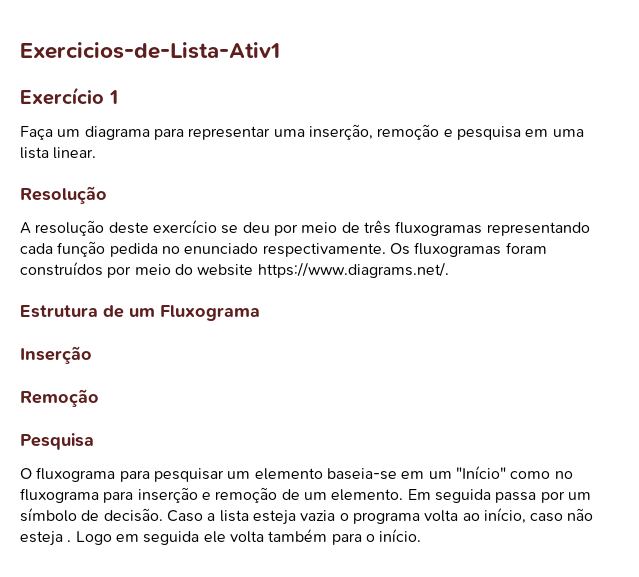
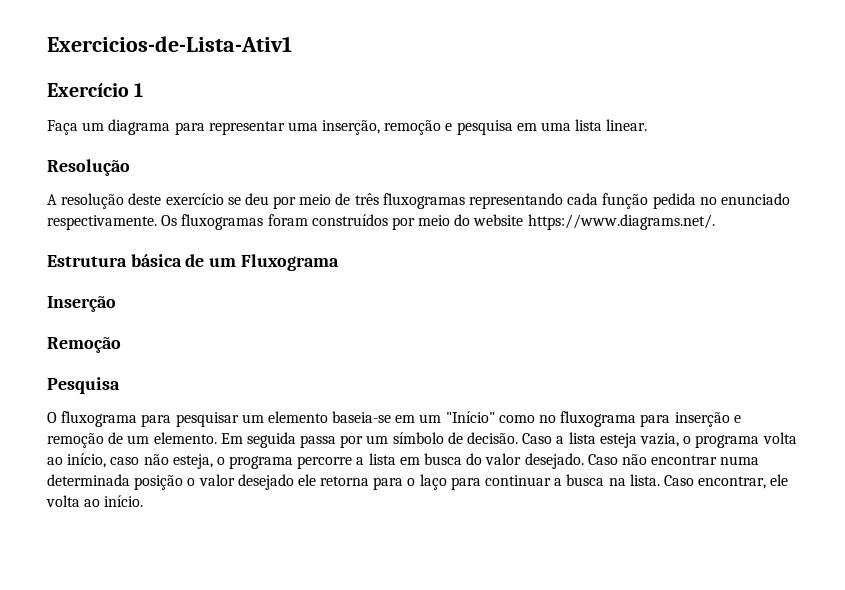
(98, 311) none -> [130,254,182,267] básica
[300,510,336,521] vazia -> [639,433,679,447] vazia,
[20,529,375,546] esteja . Logo em seguida ele volta também para o -> [172,453,760,469] [47,474,789,490] [46,495,101,507] esteja, o programa percorre a lista em busca do valor desejado. Caso não encontrar numa determinada posição o valor desejado ele retorna para o laço para continuar a busca na lista. Caso encontrar, ele volta ao

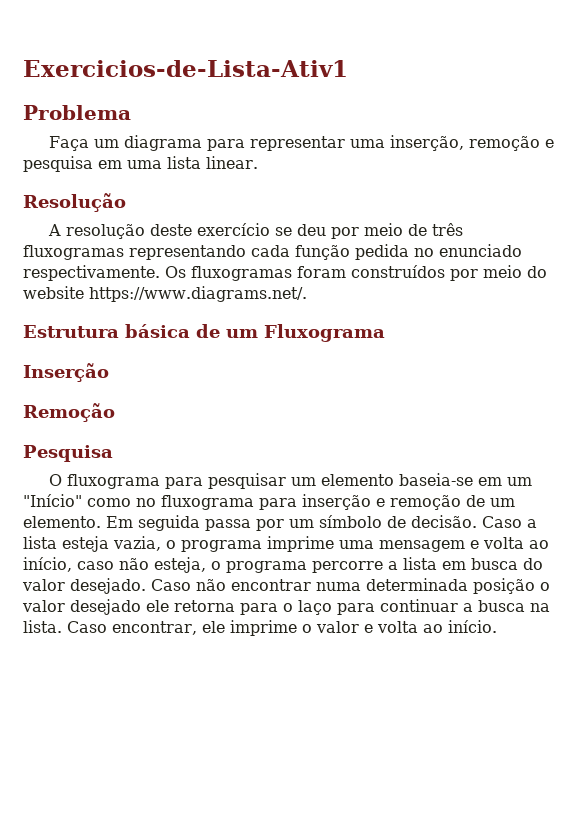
[47,83,144,97] Exercício 1 -> [23,105,131,120] Problema
(760, 441) none -> [267,536,479,552] imprime uma mensagem e
(789, 480) none -> [229,620,373,636] imprime o valor e

